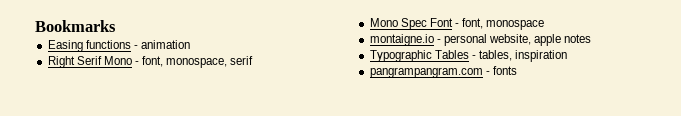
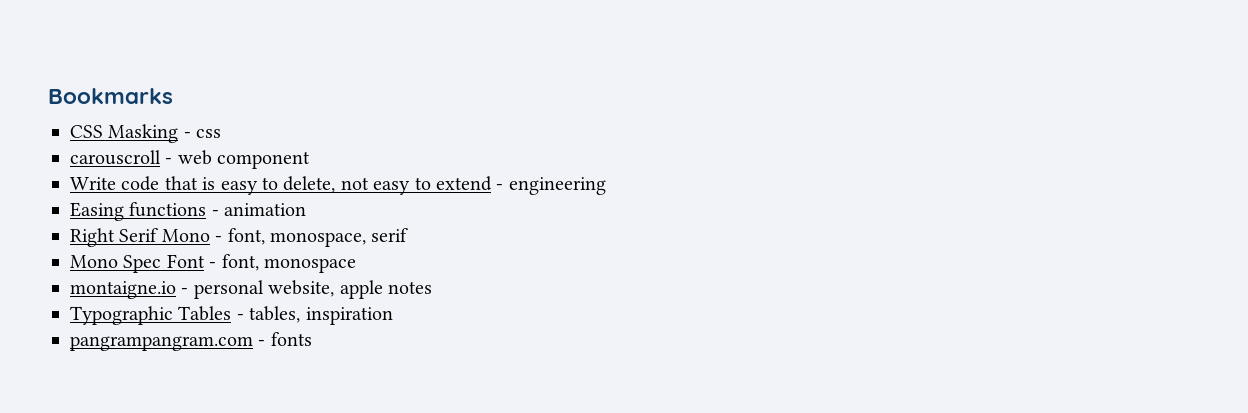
(116, 26) none -> [70,124,222,143] [70,150,311,169] [70,176,606,195] // CSS Masking - css // carouscroll - web component // Write code that is easy to delete, not easy to extend - engineering

